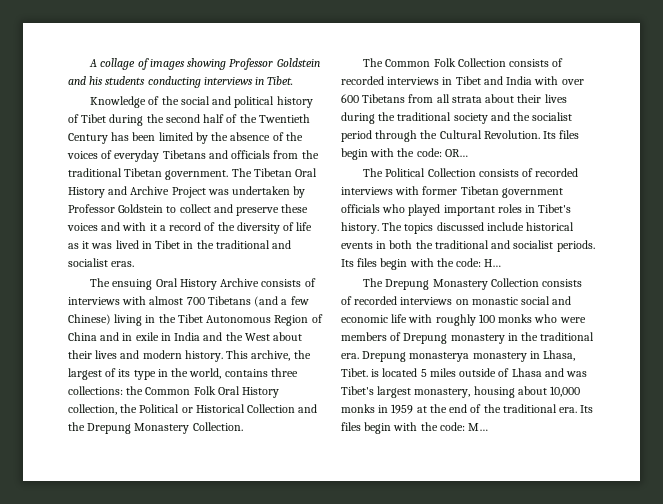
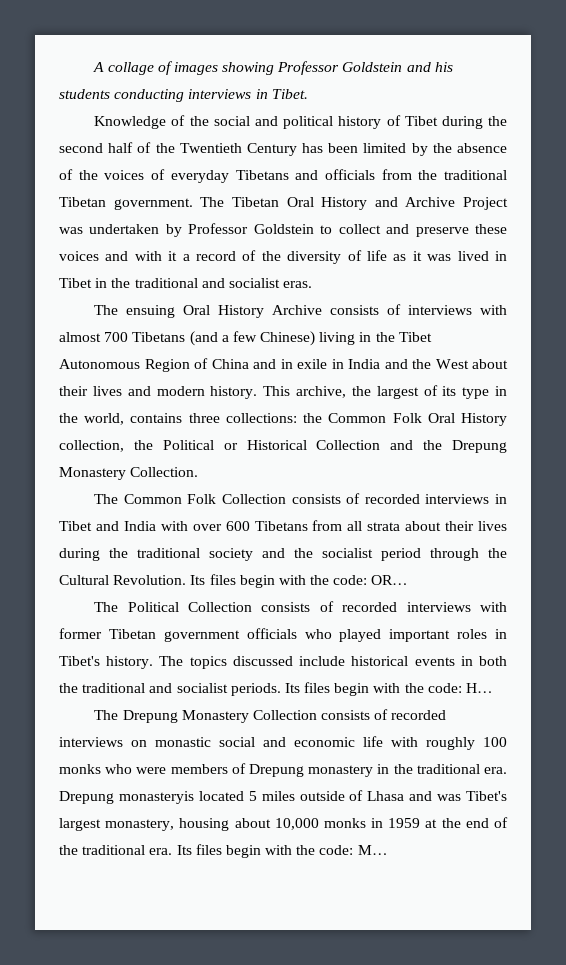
[409,350,576,362] [341,368,380,377] monasterya monastery in Lhasa, Tibet. is -> [118,791,194,804] monasteryis

